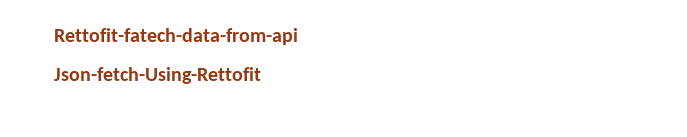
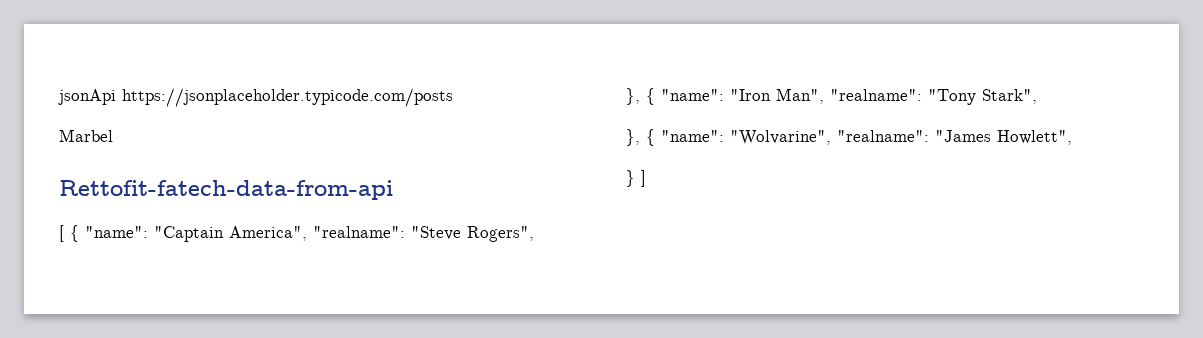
[54,28,298,45] [54,67,261,84] Rettofit-fatech-data-from-api // Json-fetch-Using-Rettofit -> [58,88,453,107] [59,129,113,142] [59,180,393,200] [59,225,534,242] [626,88,1037,105] [626,129,1072,146] [626,170,646,187] jsonApi https://jsonplaceholder.typicode.com/posts // Marbel // Rettofit-fatech-data-from-api // [ { "name": "Captain America", "realname": "Steve Rogers", // }, { "name": "Iron Man", "realname": "Tony Stark", // }, { "name": "Wolvarine", "realname": "James Howlett", // } ]

